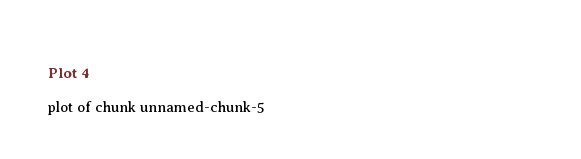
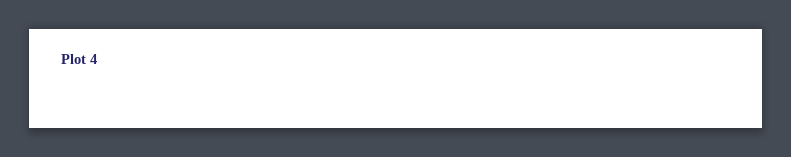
[48,101,265,115] // plot of chunk unnamed-chunk-5 -> (97, 59) none

